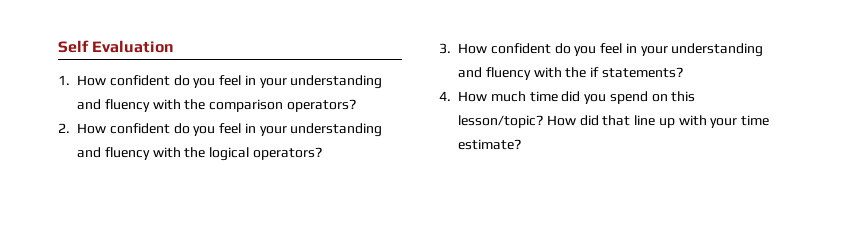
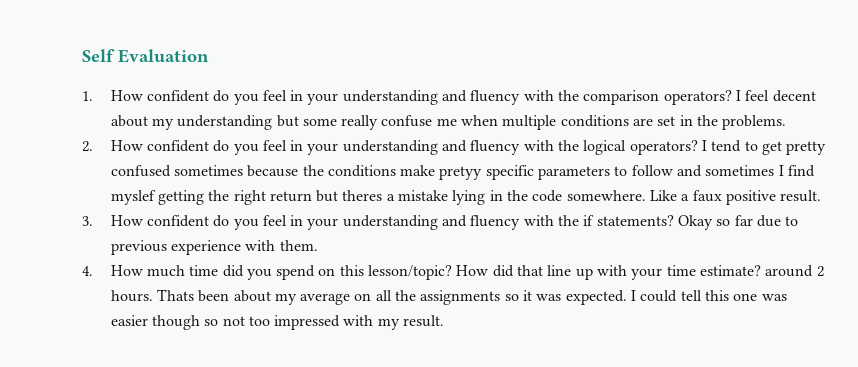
(356, 105) none -> [736,90,816,102] [110,115,787,130] I feel decent about my understanding but some really confuse me when multiple conditions are set in the problems.
(322, 153) none -> [702,140,827,155] [110,165,816,180] [110,190,822,205] I tend to get pretty confused sometimes because the conditions make pretyy specific parameters to follow and sometimes I find myslef getting the right return but theres a mistake lying in the code somewhere. Like a faux positive result.
(683, 72) none -> [678,215,799,230] [110,240,318,255] Okay so far due to previous experience with them.
(521, 144) none -> [765,265,824,277] [110,289,787,305] [110,315,445,330] around 2 hours. Thats been about my average on all the assignments so it was expected. I could tell this one was easier though so not too impressed with my result.

